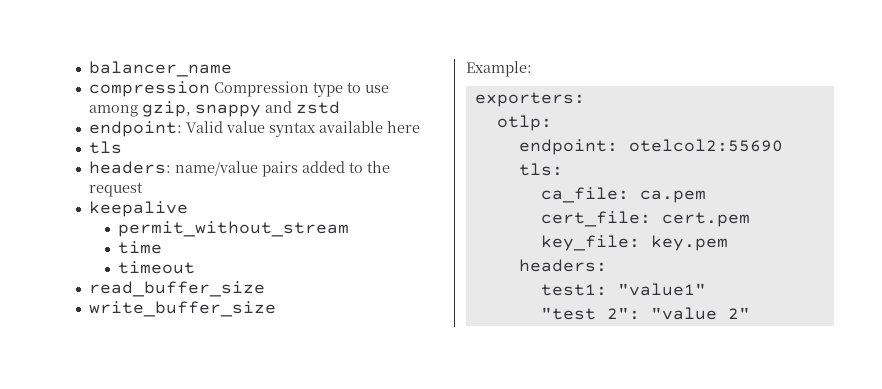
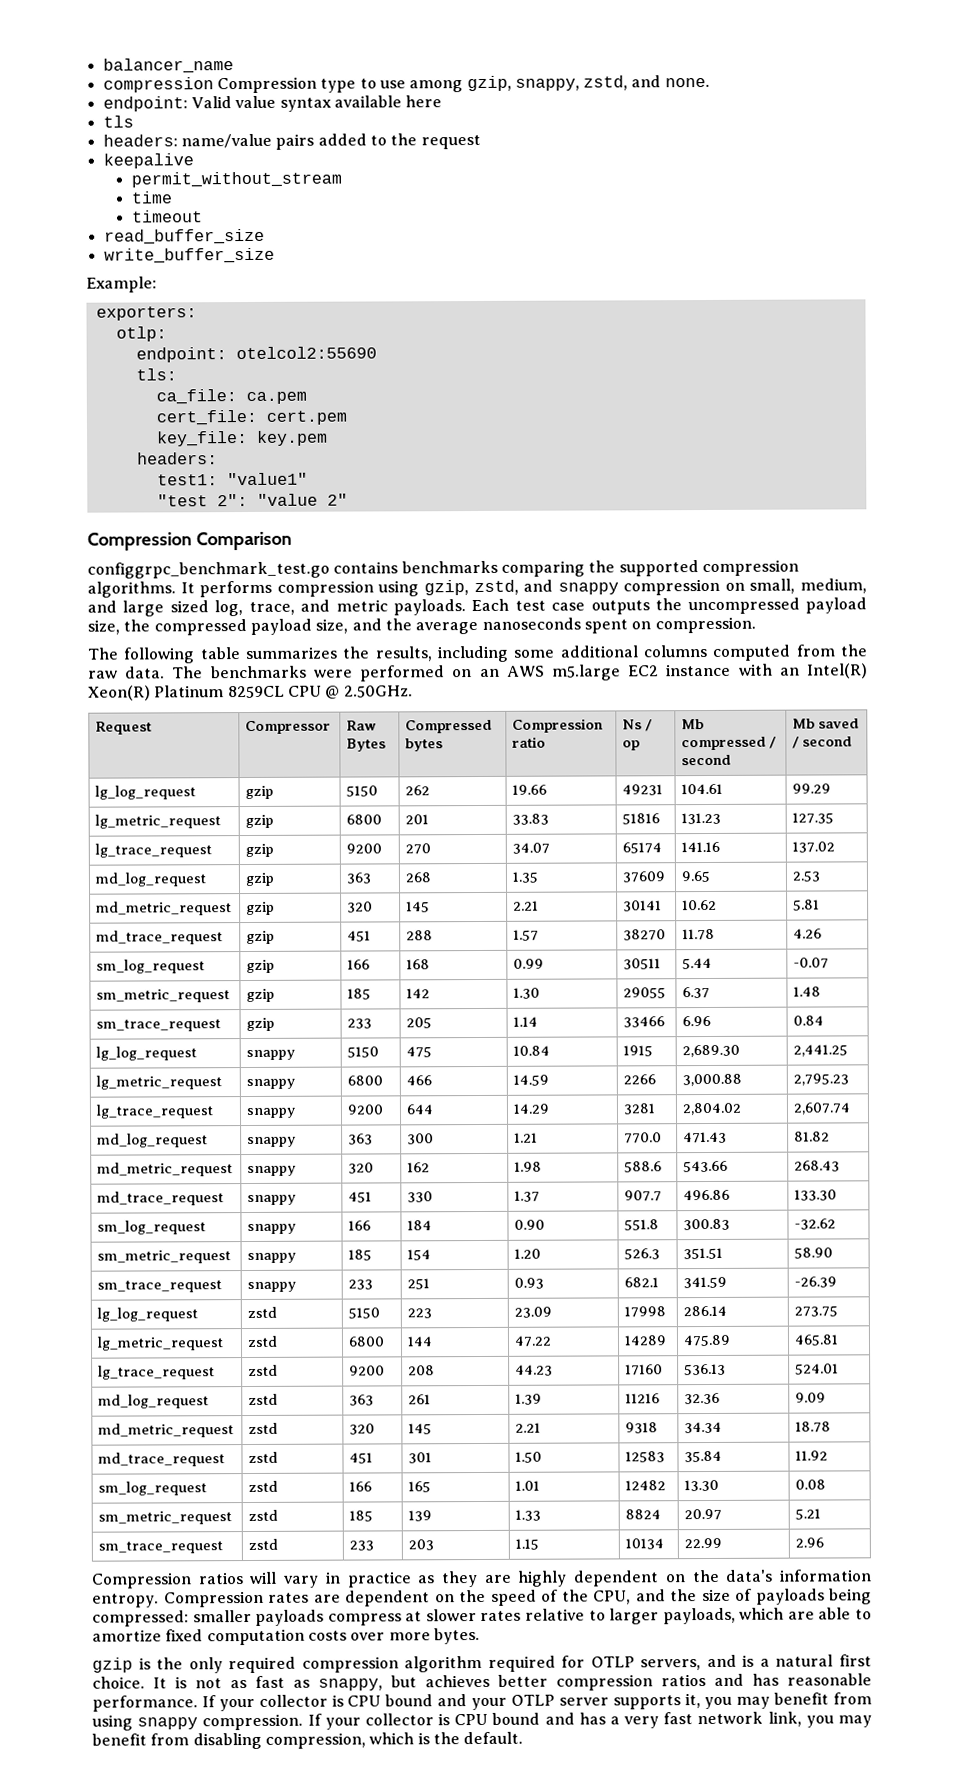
[194,101,340,117] snappy and zstd -> [514,75,710,91] snappy, zstd, and none.
(750, 313) none -> [87,531,292,551] [87,559,799,579] [87,578,867,598] [87,597,868,617] [87,616,756,636] [87,644,868,664] [88,663,868,682] [88,685,413,701] [95,721,153,735] [245,720,332,735] [346,720,378,731] [346,738,387,752] [405,719,493,734] [405,738,444,752] [512,718,604,733] [512,736,547,748] [622,719,654,732] [622,740,641,751] [681,719,705,730] [681,736,778,751] [681,754,732,766] [792,718,860,729] [792,736,853,749] [95,785,197,800] [245,785,275,800] [346,785,379,797] [405,785,431,796] [512,784,548,795] [622,784,664,796] [681,783,724,795] [792,783,832,794] [95,814,222,829] [245,814,275,829] [346,814,383,825] [405,814,430,825] [512,813,550,825] [622,813,661,825] [681,812,722,825] [792,812,835,824] [95,843,213,858] [245,843,275,858] [346,843,383,854] [405,843,432,855] [512,842,551,854] [622,842,663,854] [681,841,721,853] [792,841,836,853] [95,872,207,887] [245,872,275,887] [346,872,372,884] [405,872,432,883] [512,871,539,883] [622,871,666,883] [681,870,711,883] [792,870,821,882] [96,901,233,916] [246,901,276,916] [347,901,374,913] [406,901,431,913] [513,900,540,911] [623,900,663,912] [682,899,718,911] [793,899,821,911] [96,930,224,945] [246,930,276,945] [347,930,372,942] [406,930,434,941] [513,929,540,941] [623,929,667,941] [682,928,716,941] [793,928,823,939] [96,959,206,974] [246,959,276,974] [347,959,371,970] [406,959,431,970] [513,958,545,969] [623,958,662,970] [682,957,713,970] [793,957,830,969] [96,989,231,1003] [246,988,276,1003] [347,988,372,1000] [406,988,431,999] [513,987,541,999] [623,987,667,999] [682,986,711,999] [793,986,822,997] [96,1019,222,1032] [246,1017,276,1032] [347,1018,373,1029] [406,1017,433,1029] [513,1016,539,1027] [623,1016,666,1028] [682,1015,712,1027] [793,1015,825,1026] [96,1046,198,1061] [246,1049,296,1061] [347,1046,380,1058] [406,1046,433,1058] [513,1045,551,1056] [623,1045,654,1057] [682,1044,741,1058] [793,1044,849,1057] [96,1075,223,1090] [246,1078,296,1090] [347,1075,384,1086] [406,1075,433,1086] [513,1074,550,1086] [623,1074,657,1085] [682,1073,743,1087] [793,1073,850,1086] [96,1104,215,1119] [246,1107,297,1119] [347,1104,384,1115] [406,1104,434,1115] [513,1103,550,1114] [623,1103,656,1115] [682,1102,742,1116] [793,1102,851,1115] [97,1133,209,1148] [247,1136,297,1148] [348,1133,374,1145] [407,1133,435,1145] [514,1132,539,1143] [624,1132,663,1144] [683,1131,728,1144] [794,1131,831,1142] [97,1162,234,1177] [247,1165,297,1177] [348,1162,375,1174] [407,1162,431,1173] [514,1161,543,1172] [624,1161,663,1173] [683,1160,729,1173] [794,1160,841,1172] [97,1191,225,1206] [247,1194,297,1206] [348,1191,373,1203] [407,1191,434,1203] [514,1190,541,1202] [624,1190,663,1202] [683,1189,731,1201] [794,1189,838,1201] [97,1220,207,1235] [247,1223,297,1235] [348,1220,372,1231] [407,1220,433,1231] [514,1219,546,1230] [624,1219,660,1231] [683,1218,731,1231] [794,1218,837,1230] [97,1250,232,1264] [247,1252,297,1264] [348,1249,373,1261] [407,1249,432,1261] [514,1248,542,1259] [624,1248,661,1260] [683,1247,724,1260] [794,1247,834,1259] [97,1280,223,1293] [247,1281,297,1293] [348,1279,374,1290] [407,1278,431,1290] [514,1277,545,1289] [624,1277,660,1288] [683,1276,728,1289] [794,1276,838,1288] [97,1307,199,1322] [247,1306,278,1319] [348,1307,381,1319] [407,1308,433,1319] [514,1306,553,1318] [624,1306,667,1318] [683,1305,728,1317] [794,1305,839,1317] [97,1336,225,1351] [247,1335,279,1348] [348,1336,386,1347] [407,1336,434,1347] [514,1335,553,1347] [624,1335,668,1346] [683,1334,732,1347] [794,1334,840,1346] [98,1365,216,1380] [248,1364,279,1377] [349,1365,386,1376] [408,1365,436,1376] [515,1364,554,1376] [625,1364,664,1376] [684,1363,727,1376] [795,1363,840,1375] [98,1394,210,1409] [248,1393,279,1406] [349,1394,375,1406] [408,1394,432,1405] [515,1393,543,1405] [625,1393,661,1404] [684,1392,721,1405] [795,1392,827,1403] [98,1423,235,1438] [248,1422,279,1435] [349,1423,376,1435] [408,1423,433,1435] [515,1422,542,1433] [625,1422,659,1434] [684,1421,723,1434] [795,1421,832,1433] [98,1452,226,1467] [248,1451,279,1464] [349,1452,374,1464] [408,1452,433,1464] [515,1451,543,1463] [625,1451,666,1463] [684,1450,723,1463] [795,1450,829,1461] [98,1481,208,1496] [248,1480,279,1493] [349,1481,373,1492] [408,1481,432,1493] [515,1480,541,1491] [625,1480,667,1491] [684,1479,720,1492] [795,1479,827,1490] [98,1511,233,1525] [248,1509,279,1522] [349,1510,374,1522] [408,1510,433,1522] [515,1509,542,1521] [625,1509,662,1520] [684,1508,723,1521] [795,1508,822,1520] [98,1541,224,1554] [248,1538,279,1551] [349,1540,375,1551] [408,1539,435,1551] [515,1538,540,1550] [625,1538,665,1550] [684,1537,723,1549] [795,1537,825,1548] [91,1569,872,1589] [92,1588,872,1608] [92,1607,872,1627] [92,1628,480,1646] [92,1654,872,1674] [92,1673,872,1691] [92,1692,872,1712] [92,1711,872,1731] [92,1731,524,1750] // Compression Comparison // configgrpc_benchmark_test.go contains benchmarks comparing the supported compression algorithms. It performs compression using gzip, zstd, and snappy compression on small, medium, and large sized log, trace, and metric payloads. Each test case outputs the uncompressed payload size, the compressed payload size, and the average nanoseconds spent on compression. // The following table summarizes the results, including some additional columns computed from the raw data. The benchmarks were performed on an AWS m5.large EC2 instance with an Intel(R) Xeon(R) Platinum 8259CL CPU @ 2.50GHz. // Request | Compressor | Raw Bytes | Compressed bytes | Compression ratio | Ns / op | Mb compressed / second | Mb saved / second // lg_log_request | gzip | 5150 | 262 | 19.66 | 49231 | 104.61 | 99.29 // lg_metric_request | gzip | 6800 | 201 | 33.83 | 51816 | 131.23 | 127.35 // lg_trace_request | gzip | 9200 | 270 | 34.07 | 65174 | 141.16 | 137.02 // md_log_request | gzip | 363 | 268 | 1.35 | 37609 | 9.65 | 2.53 // md_metric_request | gzip | 320 | 145 | 2.21 | 30141 | 10.62 | 5.81 // md_trace_request | gzip | 451 | 288 | 1.57 | 38270 | 11.78 | 4.26 // sm_log_request | gzip | 166 | 168 | 0.99 | 30511 | 5.44 | -0.07 // sm_metric_request | gzip | 185 | 142 | 1.30 | 29055 | 6.37 | 1.48 // sm_trace_request | gzip | 233 | 205 | 1.14 | 33466 | 6.96 | 0.84 // lg_log_request | snappy | 5150 | 475 | 10.84 | 1915 | 2,689.30 | 2,441.25 // lg_metric_request | snappy | 6800 | 466 | 14.59 | 2266 | 3,000.88 | 2,795.23 // lg_trace_request | snappy | 9200 | 644 | 14.29 | 3281 | 2,804.02 | 2,607.74 // md_log_request | snappy | 363 | 300 | 1.21 | 770.0 | 471.43 | 81.82 // md_metric_request | snappy | 320 | 162 | 1.98 | 588.6 | 543.66 | 268.43 // md_trace_request | snappy | 451 | 330 | 1.37 | 907.7 | 496.86 | 133.30 // sm_log_request | snappy | 166 | 184 | 0.90 | 551.8 | 300.83 | -32.62 // sm_metric_request | snappy | 185 | 154 | 1.20 | 526.3 | 351.51 | 58.90 // sm_trace_request | snappy | 233 | 251 | 0.93 | 682.1 | 341.59 | -26.39 // lg_log_request | zstd | 5150 | 223 | 23.09 | 17998 | 286.14 | 273.75 // lg_metric_request | zstd | 6800 | 144 | 47.22 | 14289 | 475.89 | 465.81 // lg_trace_request | zstd | 9200 | 208 | 44.23 | 17160 | 536.13 | 524.01 // md_log_request | zstd | 363 | 261 | 1.39 | 11216 | 32.36 | 9.09 // md_metric_request | zstd | 320 | 145 | 2.21 | 9318 | 34.34 | 18.78 // md_trace_request | zstd | 451 | 301 | 1.50 | 12583 | 35.84 | 11.92 // sm_log_request | zstd | 166 | 165 | 1.01 | 12482 | 13.30 | 0.08 // sm_metric_request | zstd | 185 | 139 | 1.33 | 8824 | 20.97 | 5.21 // sm_trace_request | zstd | 233 | 203 | 1.15 | 10134 | 22.99 | 2.96 // Compression ratios will vary in practice as they are highly dependent on the data's information entropy. Compression rates are dependent on the speed of the CPU, and the size of payloads being compressed: smaller payloads compress at slower rates relative to larger payloads, which are able to amortize fixed computation costs over more bytes. // gzip is the only required compression algorithm required for OTLP servers, and is a natural first choice. It is not as fast as snappy, but achieves better compression ratios and has reasonable performance. If your collector is CPU bound and your OTLP server supports it, you may benefit from using snappy compression. If your collector is CPU bound and has a very fast network link, you may benefit from disabling compression, which is the default.

